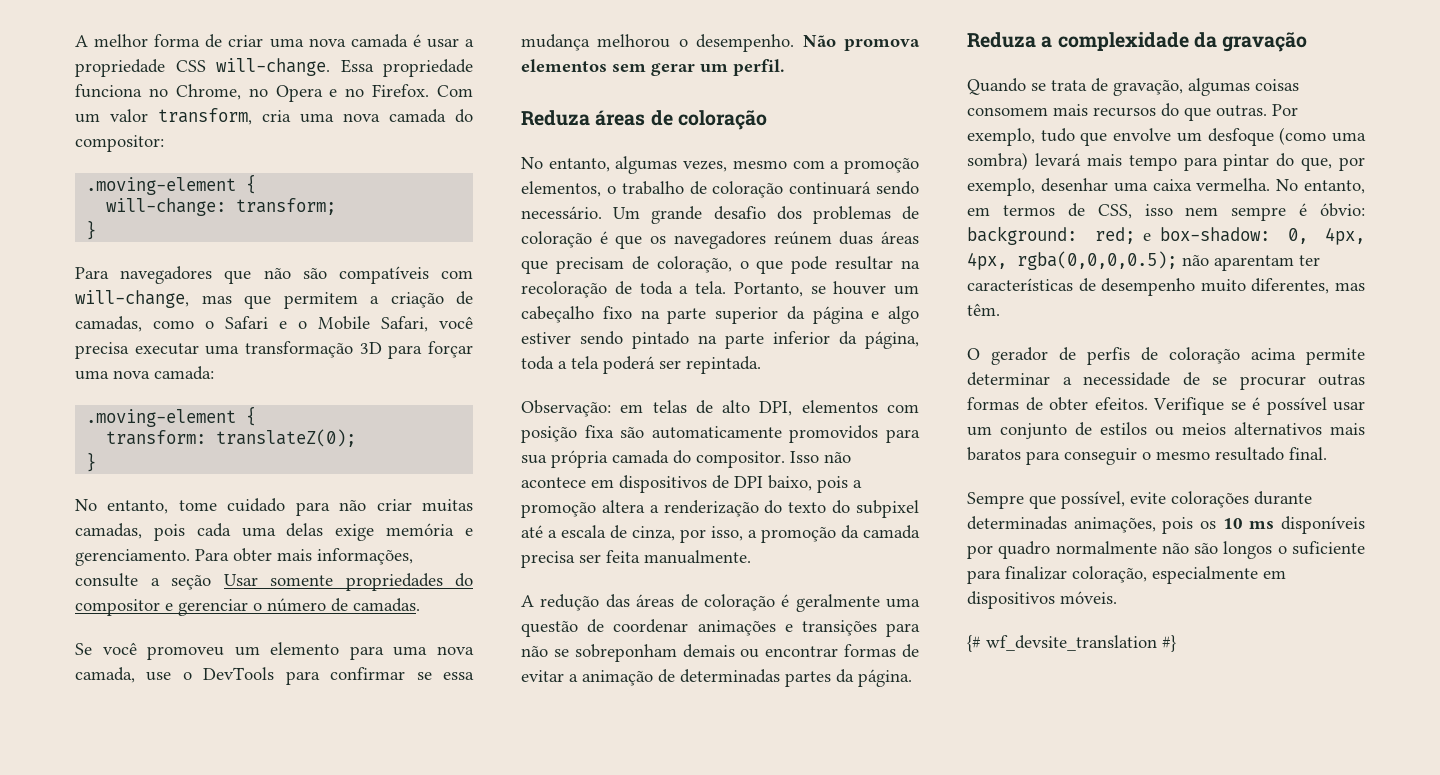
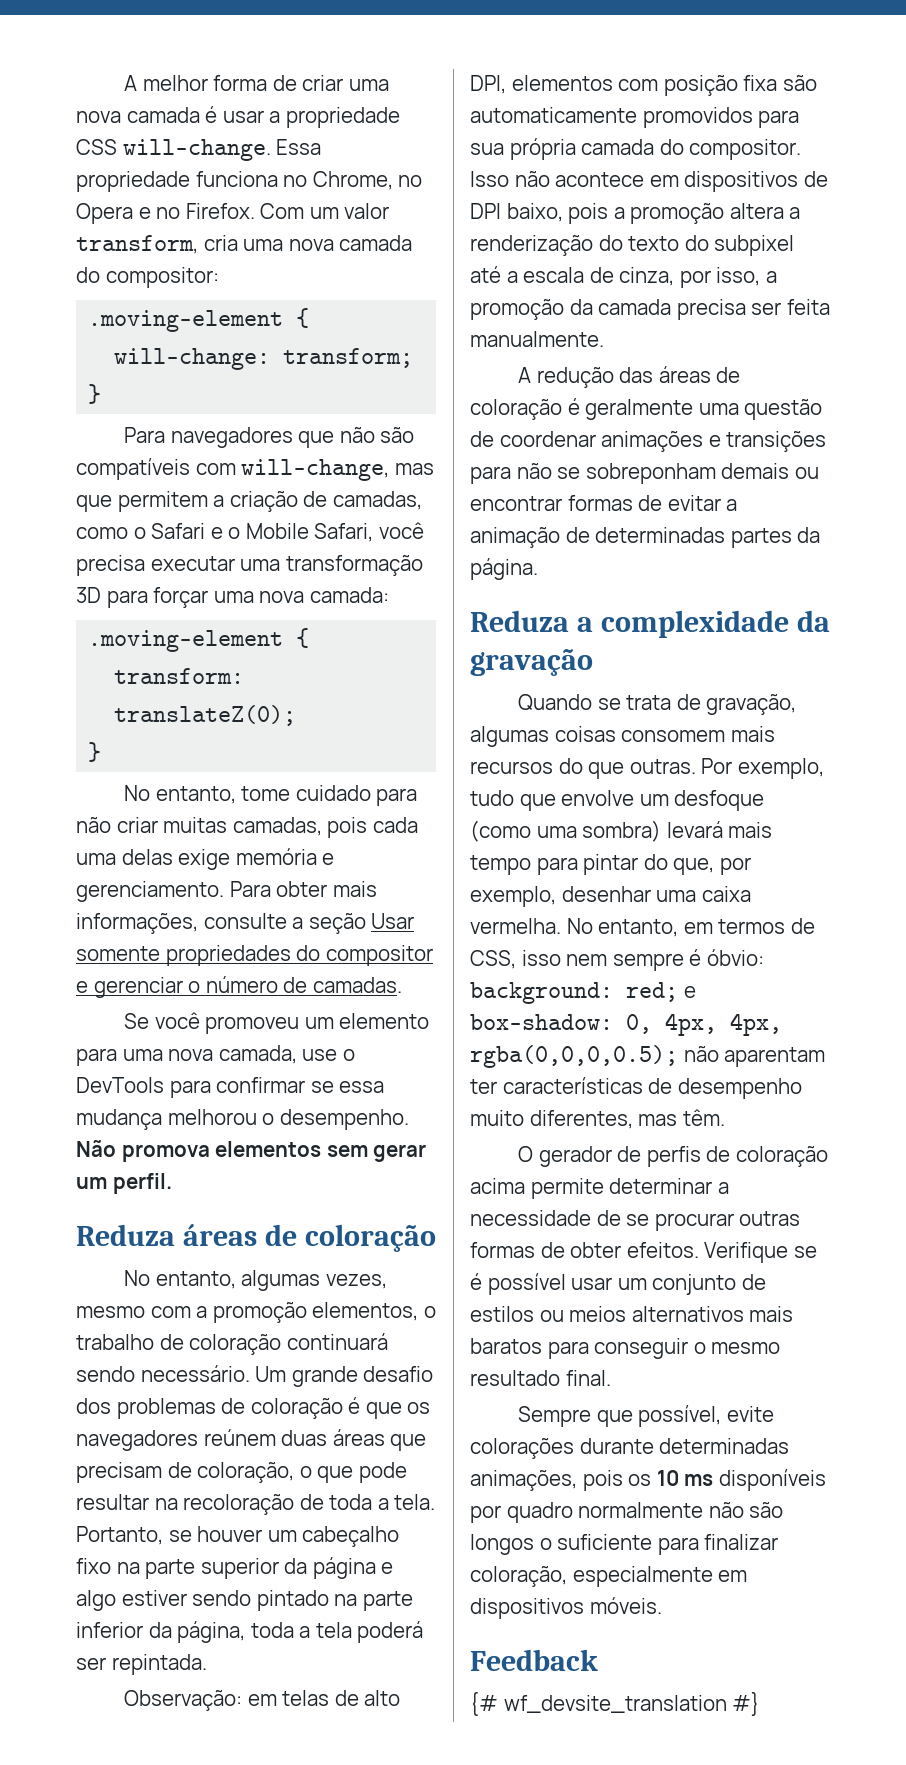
(1117, 597) none -> [470,1649,598,1671] // Feedback

